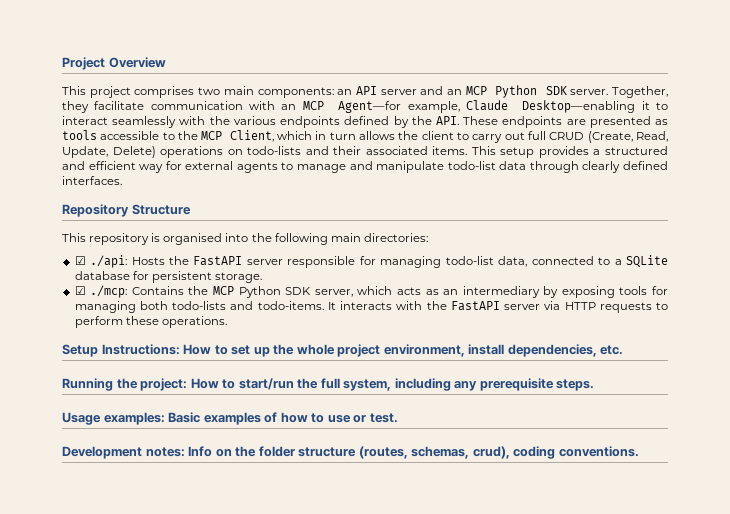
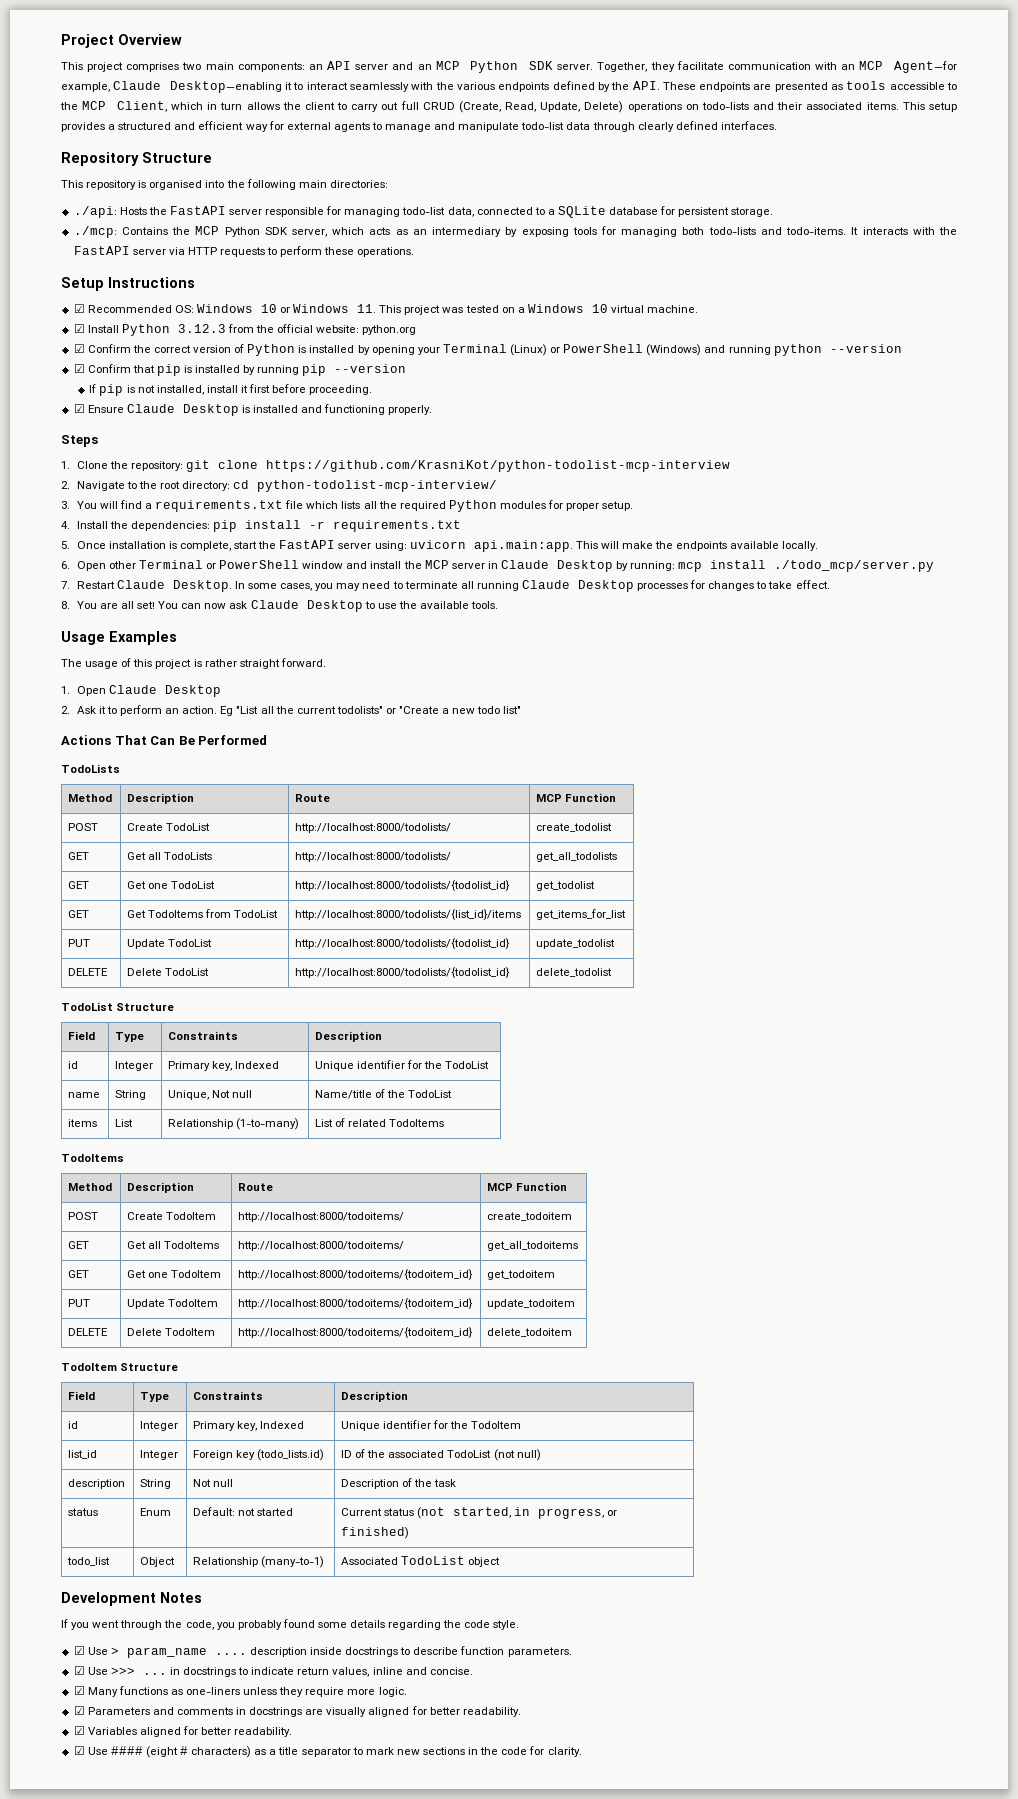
[74,256,86,265] ☑ -> (388, 184) none
[74,286,86,295] ☑ -> (774, 212) none
[101,344,624,357] [62,378,595,391] [62,412,398,425] [62,446,639,459] Instructions: How to set up the whole project environment, install dependencies, etc. // Running the project: How to start/run the full system, including any prerequisite steps. // Usage examples: Basic examples of how to use or test. // Development notes: Info on the folder structure (routes, schemas, crud), coding conventions. -> [108,277,195,288] [73,304,699,315] [73,324,417,336] [73,344,902,356] [73,364,407,376] [89,384,373,396] [73,404,433,416] [61,435,98,447] [61,460,731,472] [61,480,498,492] [61,500,634,512] [61,520,462,532] [61,540,819,552] [61,560,935,572] [61,580,830,592] [61,600,499,612] [61,631,177,645] [61,658,326,669] [61,685,221,697] [61,705,522,716] [61,735,268,745] [61,764,120,773] [68,794,113,802] [127,793,195,804] [295,794,331,802] [536,793,617,802] [68,823,99,831] [127,823,211,831] [295,823,452,833] [536,823,613,832] [68,852,90,860] [127,852,213,860] [295,852,452,862] [536,852,618,862] [68,881,90,889] [127,881,216,889] [295,880,511,891] [536,881,596,891] [68,910,90,918] [127,909,279,918] [295,909,522,920] [536,909,627,920] [68,939,91,947] [127,939,213,949] [295,938,511,949] [536,939,616,949] [68,968,109,976] [127,968,210,976] [295,967,511,978] [536,968,613,977] [61,1002,175,1011] [68,1031,96,1040] [115,1032,145,1042] [168,1031,239,1040] [315,1031,383,1042] [68,1061,79,1069] [115,1061,154,1071] [168,1061,280,1071] [315,1060,490,1071] [68,1092,101,1098] [115,1090,147,1100] [168,1090,253,1100] [315,1089,453,1099] [68,1119,98,1127] [115,1119,134,1127] [168,1118,300,1130] [315,1118,445,1127] [61,1154,124,1162] [68,1183,113,1191] [127,1182,195,1193] [238,1183,274,1191] [487,1182,568,1191] [68,1212,99,1220] [127,1212,217,1220] [238,1212,405,1222] [487,1212,573,1221] [68,1241,90,1249] [127,1241,220,1249] [238,1241,405,1251] [487,1241,579,1251] [68,1270,90,1278] [127,1270,222,1278] [238,1269,474,1280] [487,1270,556,1280] [68,1299,91,1307] [127,1299,219,1309] [238,1298,474,1309] [487,1299,576,1309] [68,1328,109,1336] [127,1328,216,1336] [238,1327,474,1338] [487,1328,573,1337] [61,1363,179,1371] [68,1391,96,1400] [140,1392,170,1402] [193,1391,264,1400] [341,1391,409,1402] [68,1421,79,1429] [140,1421,179,1431] [193,1421,305,1431] [341,1420,522,1431] [68,1450,98,1459] [140,1450,179,1460] [193,1449,325,1461] [341,1449,541,1461] [68,1479,126,1489] [140,1479,172,1489] [193,1479,234,1487] [341,1478,457,1489] [68,1508,99,1516] [140,1508,172,1516] [193,1507,294,1516] [341,1507,618,1519] [341,1527,410,1539] [67,1557,111,1566] [140,1557,176,1567] [193,1556,325,1568] [341,1556,501,1567] [61,1592,202,1606] [61,1619,520,1630] [73,1646,572,1658] [73,1666,473,1677] [73,1686,407,1697] [73,1706,521,1717] [73,1726,293,1737] [73,1746,582,1758] Instructions // ☑ Recommended OS: Windows 10 or Windows 11. This project was tested on a Windows 10 virtual machine. // ☑ Install Python 3.12.3 from the official website: python.org // ☑ Confirm the correct version of Python is installed by opening your Terminal (Linux) or PowerShell (Windows) and running python --version // ☑ Confirm that pip is installed by running pip --version // If pip is not installed, install it first before proceeding. // ☑ Ensure Claude Desktop is installed and functioning properly. // Steps // 1. Clone the repository: git clone https://github.com/KrasniKot/python-todolist-mcp-interview // 2. Navigate to the root directory: cd python-todolist-mcp-interview/ // 3. You will find a requirements.txt file which lists all the required Python modules for proper setup. // 4. Install the dependencies: pip install -r requirements.txt // 5. Once installation is complete, start the FastAPI server using: uvicorn api.main:app. This will make the endpoints available locally. // 6. Open other Terminal or PowerShell window and install the MCP server in Claude Desktop by running: mcp install ./todo_mcp/server.py // 7. Restart Claude Desktop. In some cases, you may need to terminate all running Claude Desktop processes for changes to take effect. // 8. You are all set! You can now ask Claude Desktop to use the available tools. // Usage Examples // The usage of this project is rather straight forward. // 1. Open Claude Desktop // 2. Ask it to perform an action. Eg "List all the current todolists" or "Create a new todo list" // Actions That Can Be Performed // TodoLists // Method | Description | Route | MCP Function // POST | Create TodoList | http://localhost:8000/todolists/ | create_todolist // GET | Get all TodoLists | http://localhost:8000/todolists/ | get_all_todolists // GET | Get one TodoList | http://localhost:8000/todolists/{todolist_id} | get_todolist // GET | Get TodoItems from TodoList | http://localhost:8000/todolists/{list_id}/items | get_items_for_list // PUT | Update TodoList | http://localhost:8000/todolists/{todolist_id} | update_todolist // DELETE | Delete TodoList | http://localhost:8000/todolists/{todolist_id} | delete_todolist // TodoList Structure // Field | Type | Constraints | Description // id | Integer | Primary key, Indexed | Unique identifier for the TodoList // name | String | Unique, Not null | Name/title of the TodoList // items | List | Relationship (1-to-many) | List of related TodoItems // TodoItems // Method | Description | Route | MCP Function // POST | Create TodoItem | http://localhost:8000/todoitems/ | create_todoitem // GET | Get all TodoItems | http://localhost:8000/todoitems/ | get_all_todoitems // GET | Get one TodoItem | http://localhost:8000/todoitems/{todoitem_id} | get_todoitem // PUT | Update TodoItem | http://localhost:8000/todoitems/{todoitem_id} | update_todoitem // DELETE | Delete TodoItem | http://localhost:8000/todoitems/{todoitem_id} | delete_todoitem // TodoItem Structure // Field | Type | Constraints | Description // id | Integer | Primary key, Indexed | Unique identifier for the TodoItem // list_id | Integer | Foreign key (todo_lists.id) | ID of the associated TodoList (not null) // description | String | Not null | Description of the task // status | Enum | Default: not started | Current status (not started, in progress, or finished) // todo_list | Object | Relationship (many-to-1) | Associated TodoList object // Development Notes // If you went through the code, you probably found some details regarding the code style. // ☑ Use > param_name .... description inside docstrings to describe function parameters. // ☑ Use >>> ... in docstrings to indicate return values, inline and concise. // ☑ Many functions as one-liners unless they require more logic. // ☑ Parameters and comments in docstrings are visually aligned for better readability. // ☑ Variables aligned for better readability. // ☑ Use #### (eight # characters) as a title separator to mark new sections in the code for clarity.

